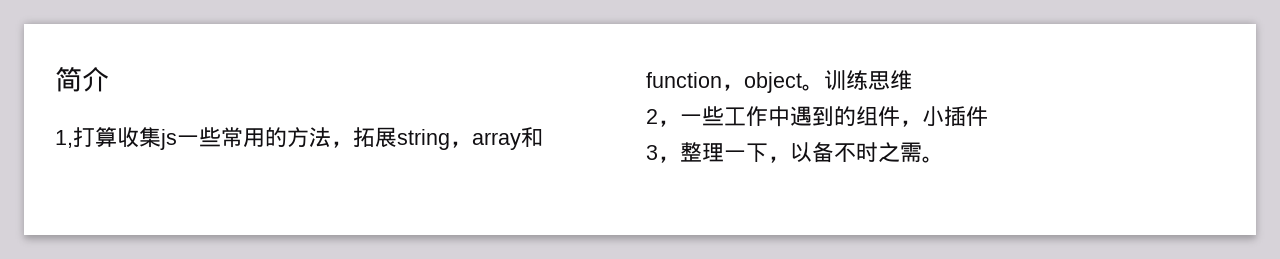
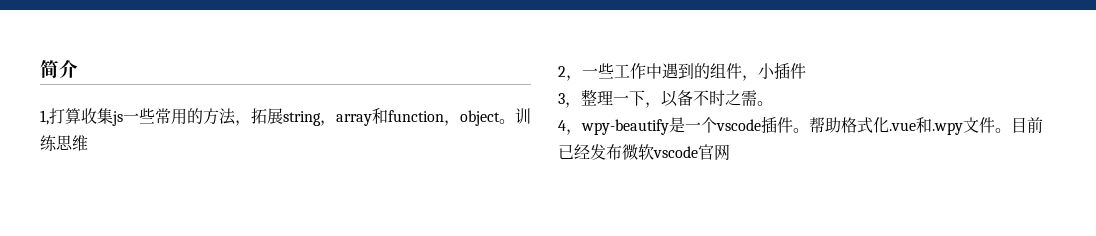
(944, 159) none -> [558,116,1043,135] [558,144,730,161] // 4，wpy-beautify是一个vscode插件。帮助格式化.vue和.wpy文件。目前已经发布微软vscode官网

